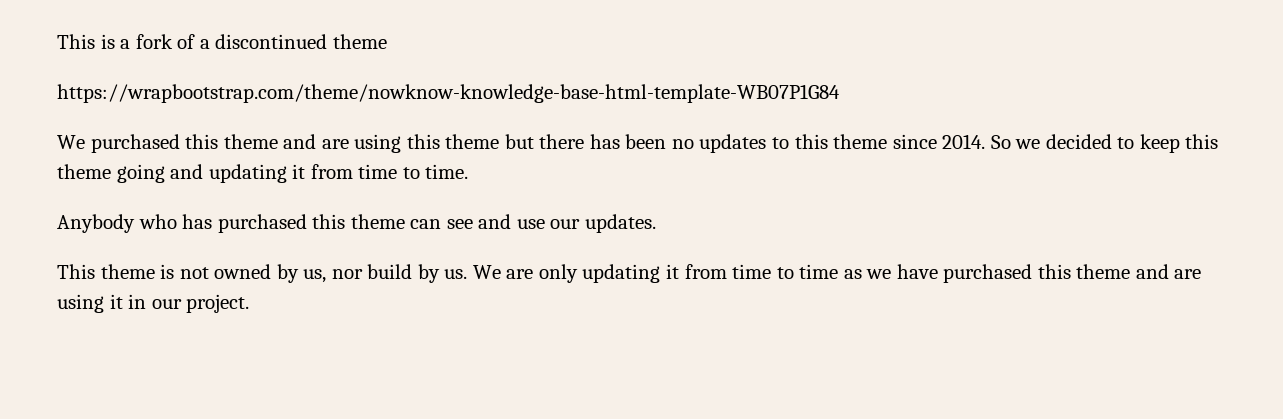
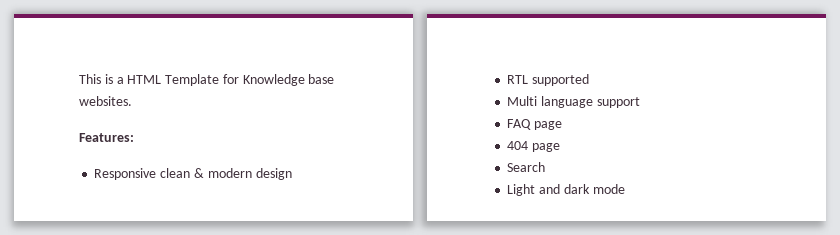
[135,34,387,49] [57,84,840,103] [57,134,1219,153] [57,164,469,183] [57,214,656,233] [57,264,1202,283] [57,294,250,313] fork of a discontinued theme // https://wrapbootstrap.com/theme/nowknow-knowledge-base-html-template-WB07P1G84 // We purchased this theme and are using this theme but there has been no updates to this theme since 2014. So we decided to keep this theme going and updating it from time to time. // Anybody who has purchased this theme can see and use our updates. // This theme is not owned by us, nor build by us. We are only updating it from time to time as we have purchased this theme and are using it in our project. -> [127,74,335,86] [79,96,132,106] [79,133,134,142] [94,168,292,180] [507,74,590,86] [507,96,640,108] [507,119,563,130] [507,141,561,152] [507,162,546,172] [507,184,625,196] HTML Template for Knowledge base websites. // Features: // Responsive clean & modern design // RTL supported // Multi language support // FAQ page // 404 page // Search // Light and dark mode

